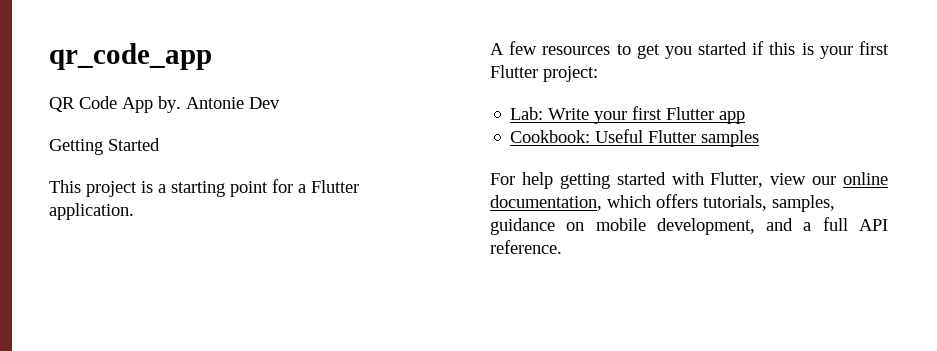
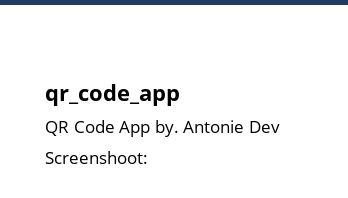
[49,138,160,155] [49,179,359,197] [49,203,134,220] [490,41,889,59] [490,65,598,82] [510,106,746,124] [510,129,760,147] [490,172,888,189] [490,194,835,212] [490,217,888,235] [490,240,562,254] Getting Started // This project is a starting point for a Flutter application. // A few resources to get you started if this is your first Flutter project: // Lab: Write your first Flutter app // Cookbook: Useful Flutter samples // For help getting started with Flutter, view our online documentation, which offers tutorials, samples, guidance on mobile development, and a full API reference. -> [45,151,148,164] Screenshoot:

